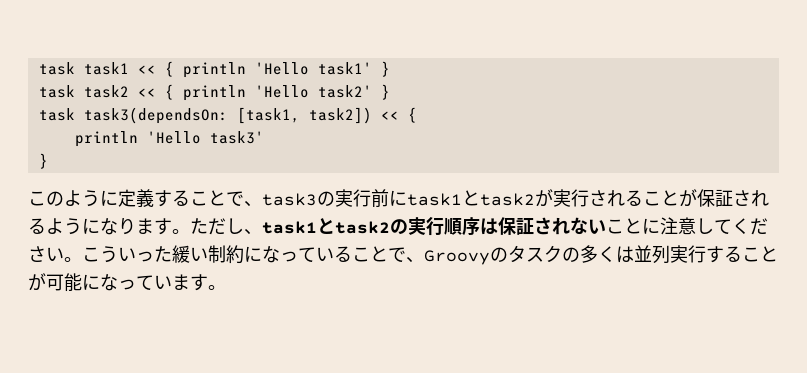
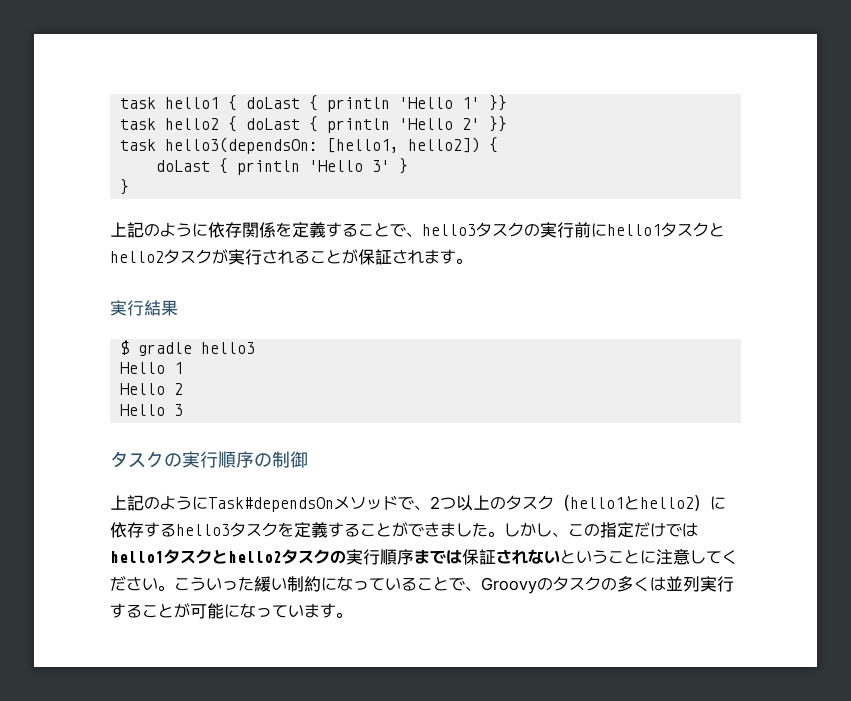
[38,61,390,78] [38,84,390,101] [38,107,417,124] [74,131,264,147] [38,153,48,169] [28,190,118,207] task task1 << { println 'Hello task1' } // task task2 << { println 'Hello task2' } // task task3(dependsOn: [task1, task2]) << { // println 'Hello task3' // } // このように -> [120,95,508,112] [120,116,508,133] [120,137,499,154] [156,158,409,175] [120,179,130,195] [110,222,292,238] task hello1 { doLast { println 'Hello 1' }} // task hello2 { doLast { println 'Hello 2' }} // task hello3(dependsOn: [hello1, hello2]) { // doLast { println 'Hello 3' } // } // 上記のように依存関係を
[262,189,535,207] task3の実行前にtask1とtask2 -> [422,222,725,238] [110,249,212,264] hello3タスクの実行前にhello1タスクとhello2タスク
[28,217,480,236] るようになります。ただし、task1とtask2の実行順序 -> [424,249,472,264] [110,300,178,316] [120,340,256,356] [120,362,184,374] [120,383,184,395] [120,404,184,416] [110,451,308,468] [110,495,726,512] [110,522,698,538] [110,549,446,565] ます。 // 実行結果 // $ gradle hello3 // Hello 1 // Hello 2 // Hello 3 // タスクの実行順序の制御 // 上記のようにTask#dependsOnメソッドで、2つ以上のタスク（hello1とhello2）に依存するhello3タスクを定義することができました。しかし、この指定だけではhello1タスクとhello2タスクの実行順序まで
(606, 226) none -> [560,550,608,564] という

